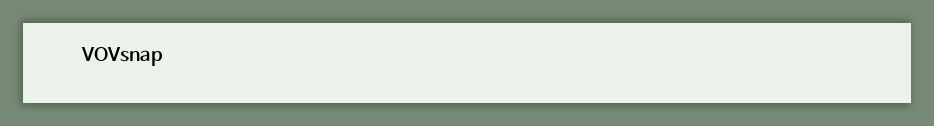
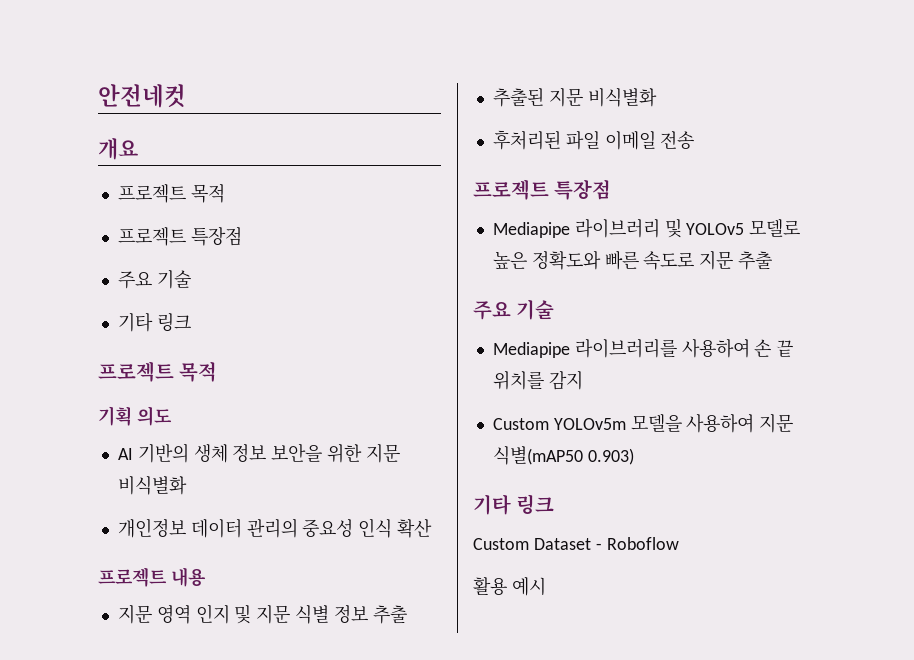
[81,47,162,66] VOVsnap -> [98,84,186,108] [98,138,138,160] [117,184,225,203] [117,227,242,246] [117,270,191,289] [117,312,191,332] [98,361,218,382] [98,406,172,426] [117,443,400,463] [117,476,187,495] [117,518,433,538] [98,567,206,587] [117,604,407,624] [492,87,657,107] [492,130,695,150] [473,179,612,200] [492,219,801,238] [492,250,773,270] [473,299,555,320] [492,339,794,358] [492,370,583,390] [492,413,794,433] [492,446,634,465] [473,494,555,515] [473,537,679,550] [473,577,546,596] 안전네컷 // 개요 // 프로젝트 목적 // 프로젝트 특장점 // 주요 기술 // 기타 링크 // 프로젝트 목적 // 기획 의도 // AI 기반의 생체 정보 보안을 위한 지문 비식별화 // 개인정보 데이터 관리의 중요성 인식 확산 // 프로젝트 내용 // 지문 영역 인지 및 지문 식별 정보 추출 // 추출된 지문 비식별화 // 후처리된 파일 이메일 전송 // 프로젝트 특장점 // Mediapipe 라이브러리 및 YOLOv5 모델로 높은 정확도와 빠른 속도로 지문 추출 // 주요 기술 // Mediapipe 라이브러리를 사용하여 손 끝 위치를 감지 // Custom YOLOv5m 모델을 사용하여 지문 식별(mAP50 0.903) // 기타 링크 // Custom Dataset - Roboflow // 활용 예시

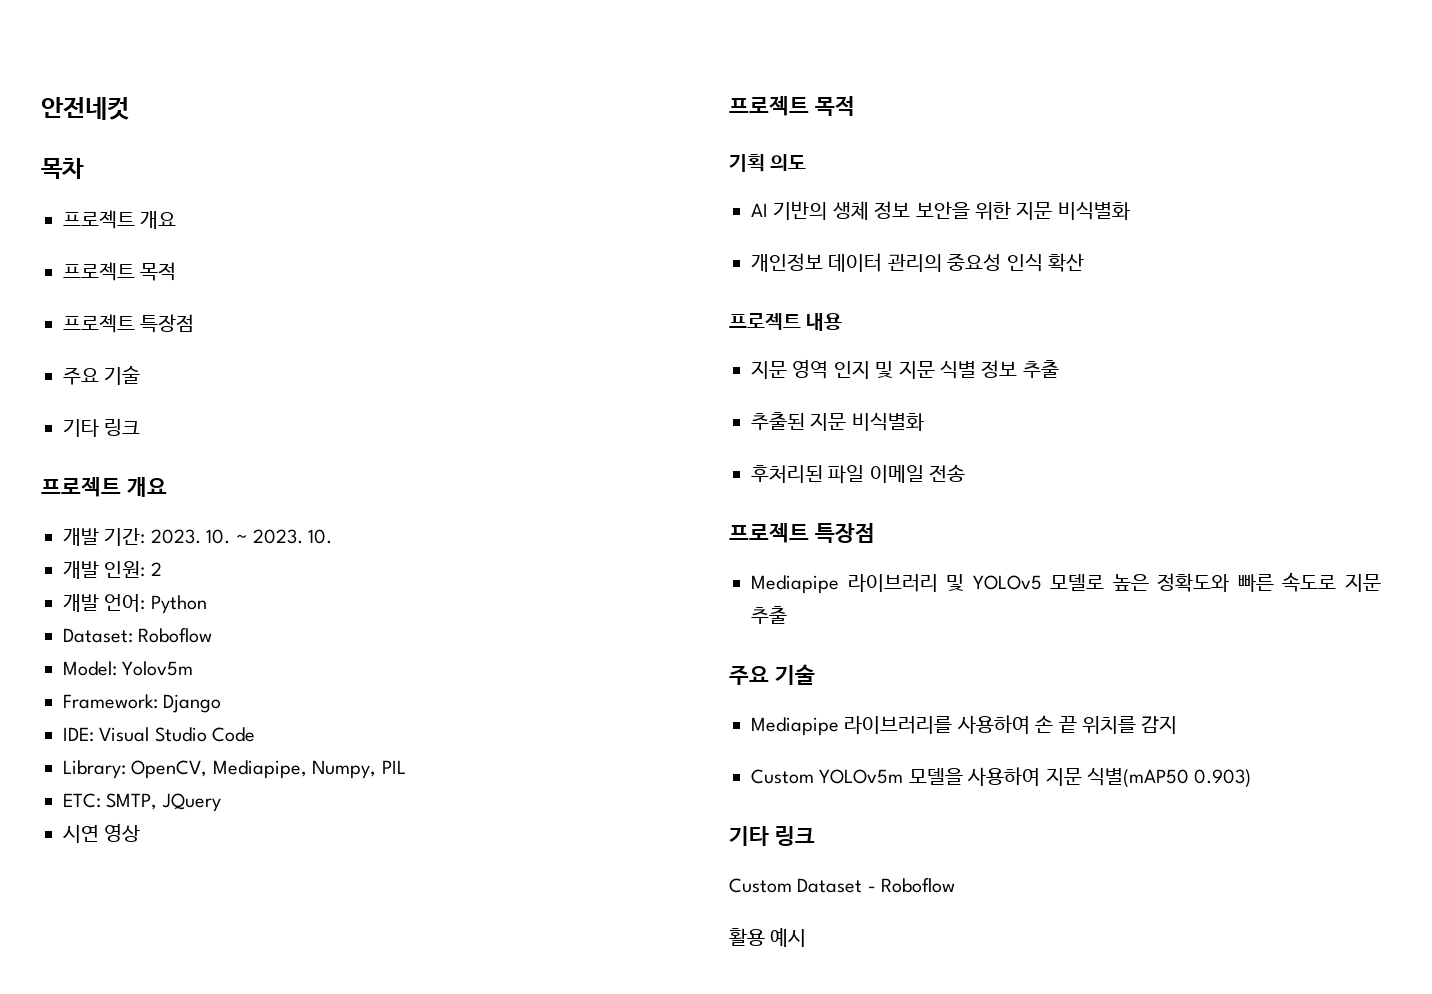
(186, 96) none -> [41,158,84,179] [63,210,135,229] 목차 // 프로젝트
(191, 322) none -> [41,477,167,497] [63,528,333,546] [63,561,162,579] [63,594,207,614] [63,628,213,643] [63,661,194,676] [63,694,222,713] [63,727,256,742] [63,760,406,779] [63,793,221,812] [63,823,141,843] // 프로젝트 개요 // 개발 기간: 2023. 10. ~ 2023. 10. // 개발 인원: 2 // 개발 언어: Python // Dataset: Roboflow // Model: Yolov5m // Framework: Django // IDE: Visual Studio Code // Library: OpenCV, Mediapipe, Numpy, PIL // ETC: SMTP, JQuery // 시연 영상

